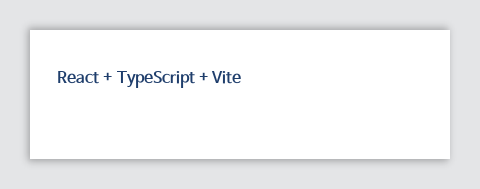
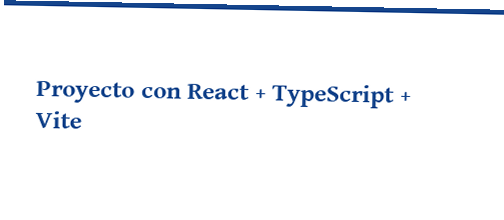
(57, 77) none -> [36,80,182,104] Proyecto con

